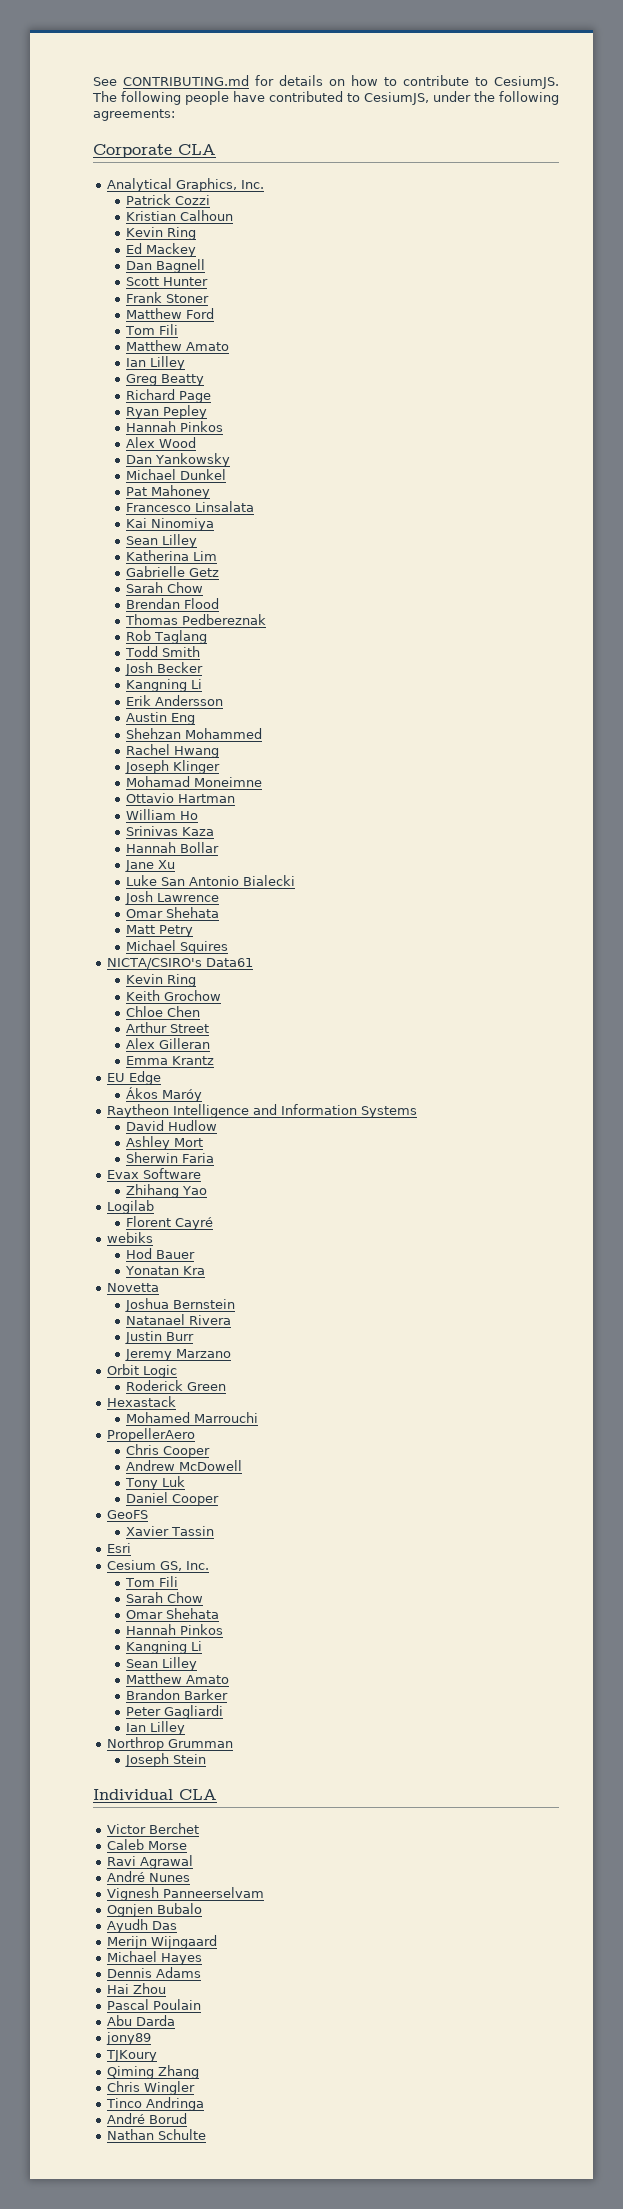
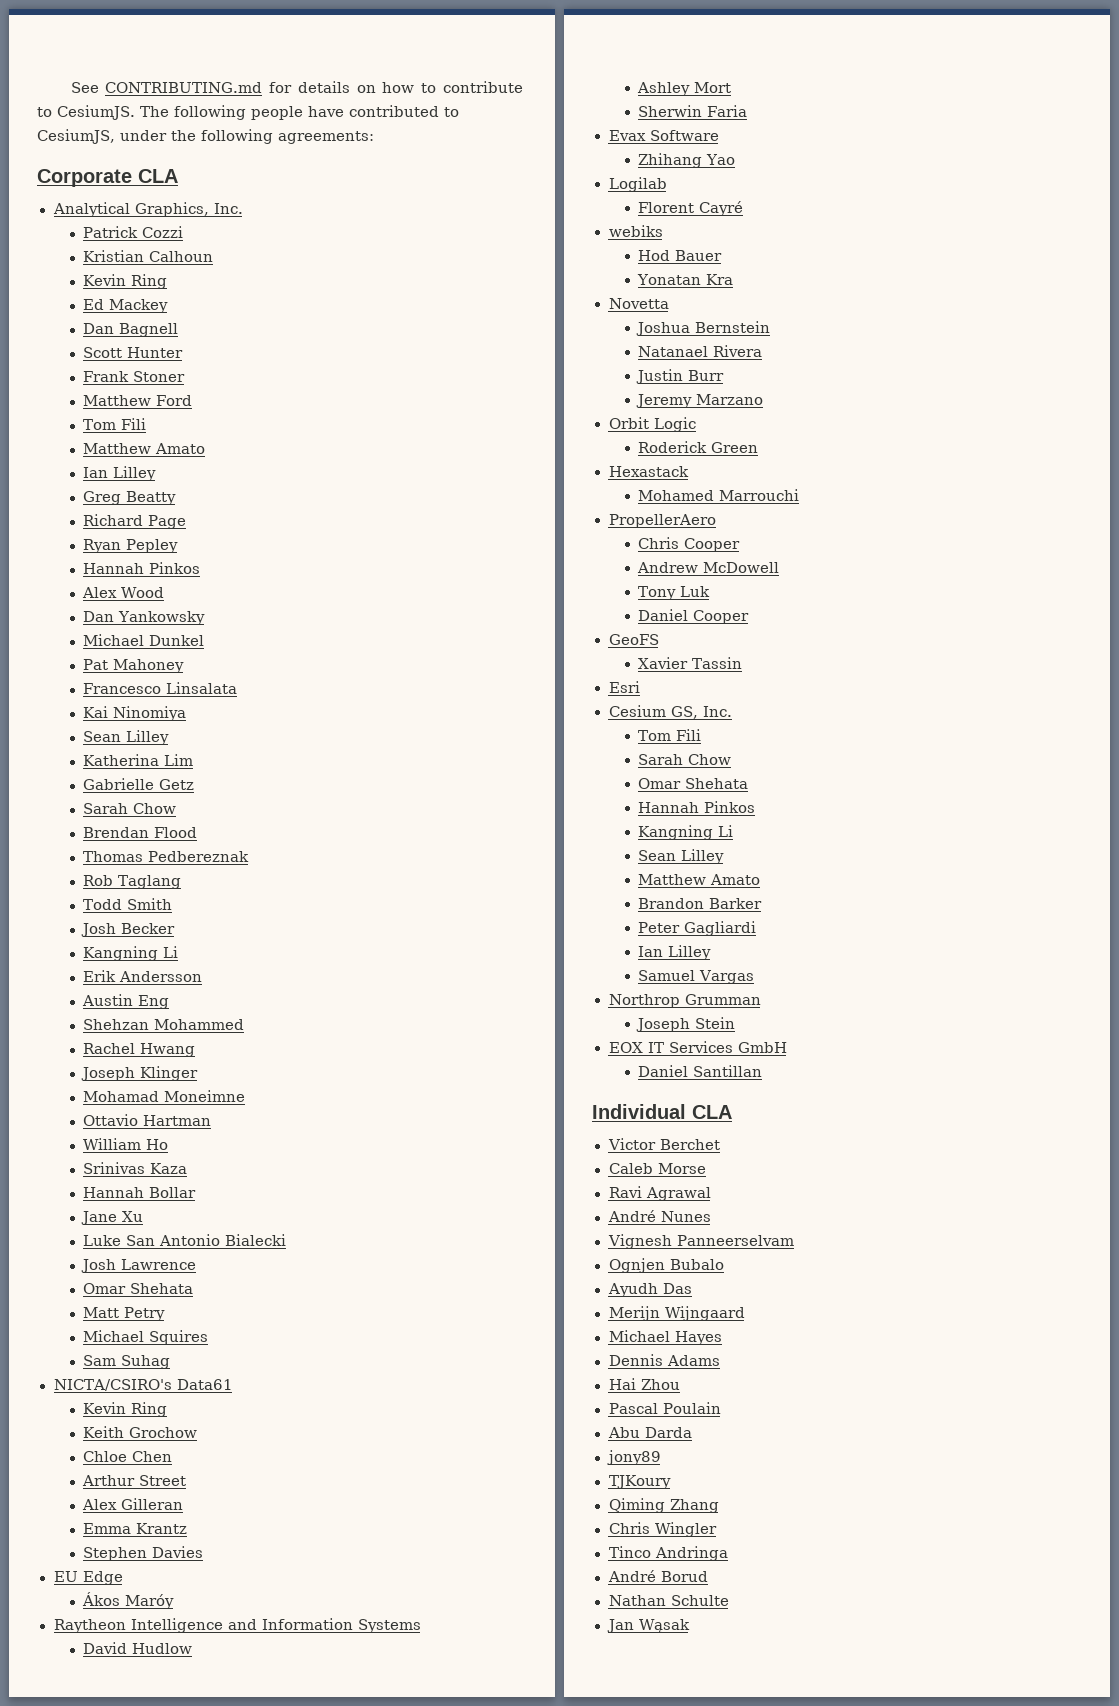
(229, 947) none -> [83,1355,171,1369] // Sam Suhag
(215, 1060) none -> [83,1546,204,1561] // Stephen Davies
(186, 1728) none -> [638,970,755,984] // Samuel Vargas
(207, 1759) none -> [608,1041,787,1053] [638,1065,763,1077] // EOX IT Services GmbH // Daniel Santillan
(206, 2134) none -> [606,1619,690,1633] // Jan Wąsak

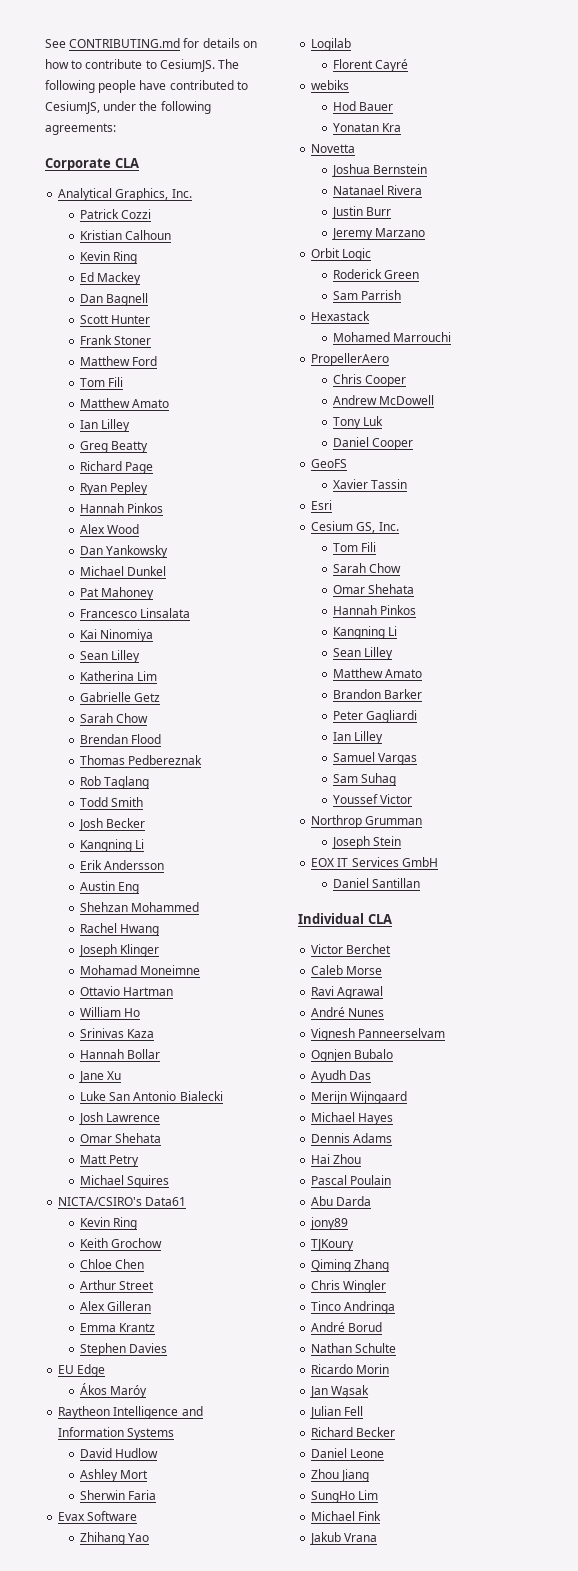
[83,1355,171,1369] // Sam Suhag -> (170, 1181) none
(759, 447) none -> [332,290,402,300] // Sam Parrish
(755, 977) none -> [332,773,397,786] [332,794,413,804] // Sam Suhag // Youssef Victor
(729, 1600) none -> [311,1364,390,1374] // Ricardo Morin
(690, 1626) none -> [310,1406,364,1419] [311,1427,396,1437] [311,1448,385,1458] [311,1469,370,1482] [311,1490,379,1503] [311,1511,382,1521] [310,1532,378,1545] // Julian Fell // Richard Becker // Daniel Leone // Zhou Jiang // SungHo Lim // Michael Fink // Jakub Vrana

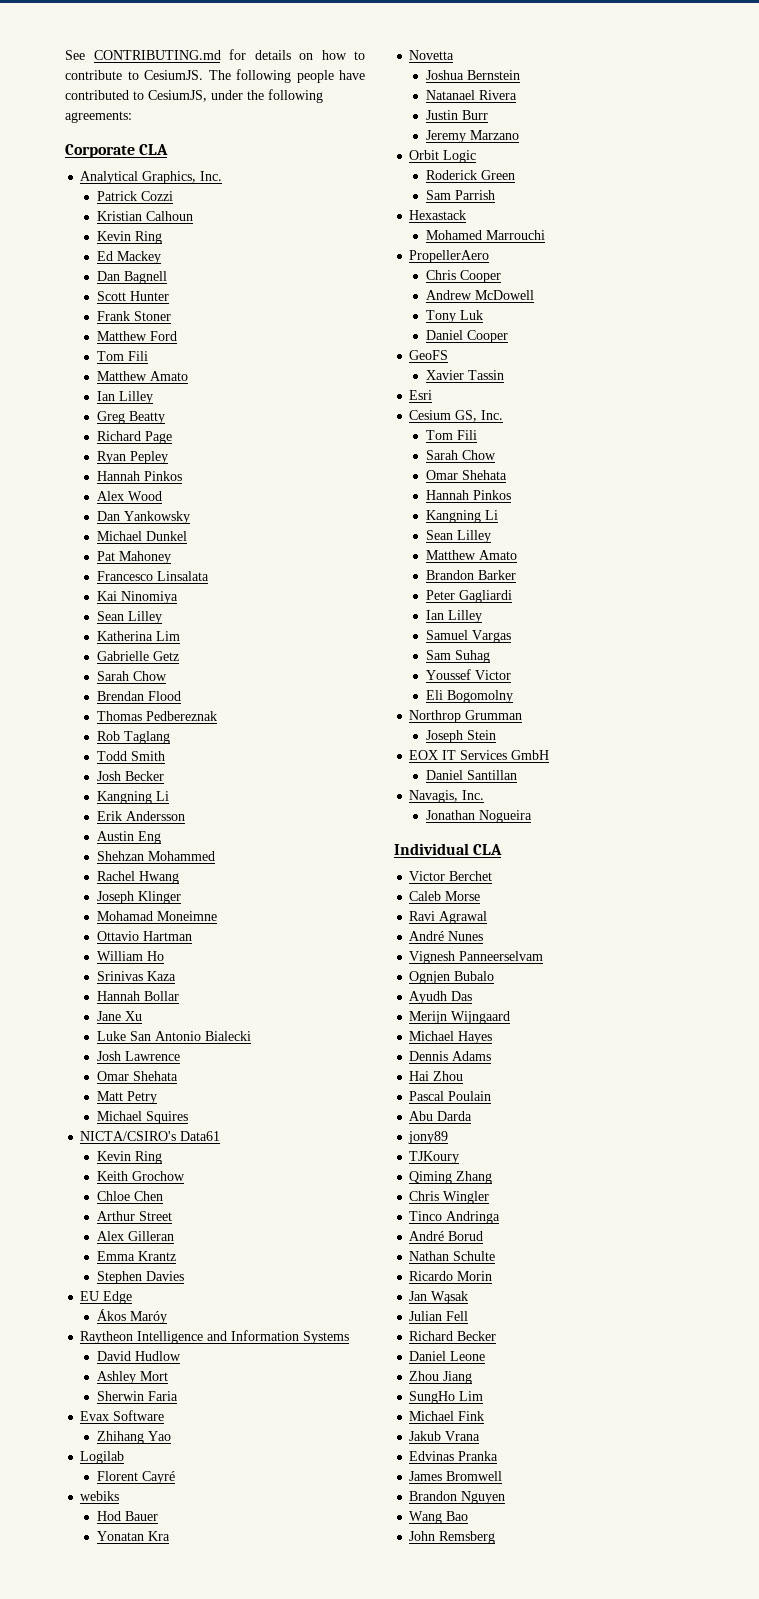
(413, 799) none -> [426,690,514,703] // Eli Bogomolny
(421, 883) none -> [409,790,485,803] [426,810,533,823] // Navagis, Inc. // Jonathan Nogueira
(378, 1537) none -> [409,1451,499,1461] [409,1471,503,1481] [409,1491,506,1504] [409,1511,469,1524] [409,1531,496,1544] // Edvinas Pranka // James Bromwell // Brandon Nguyen // Wang Bao // John Remsberg

